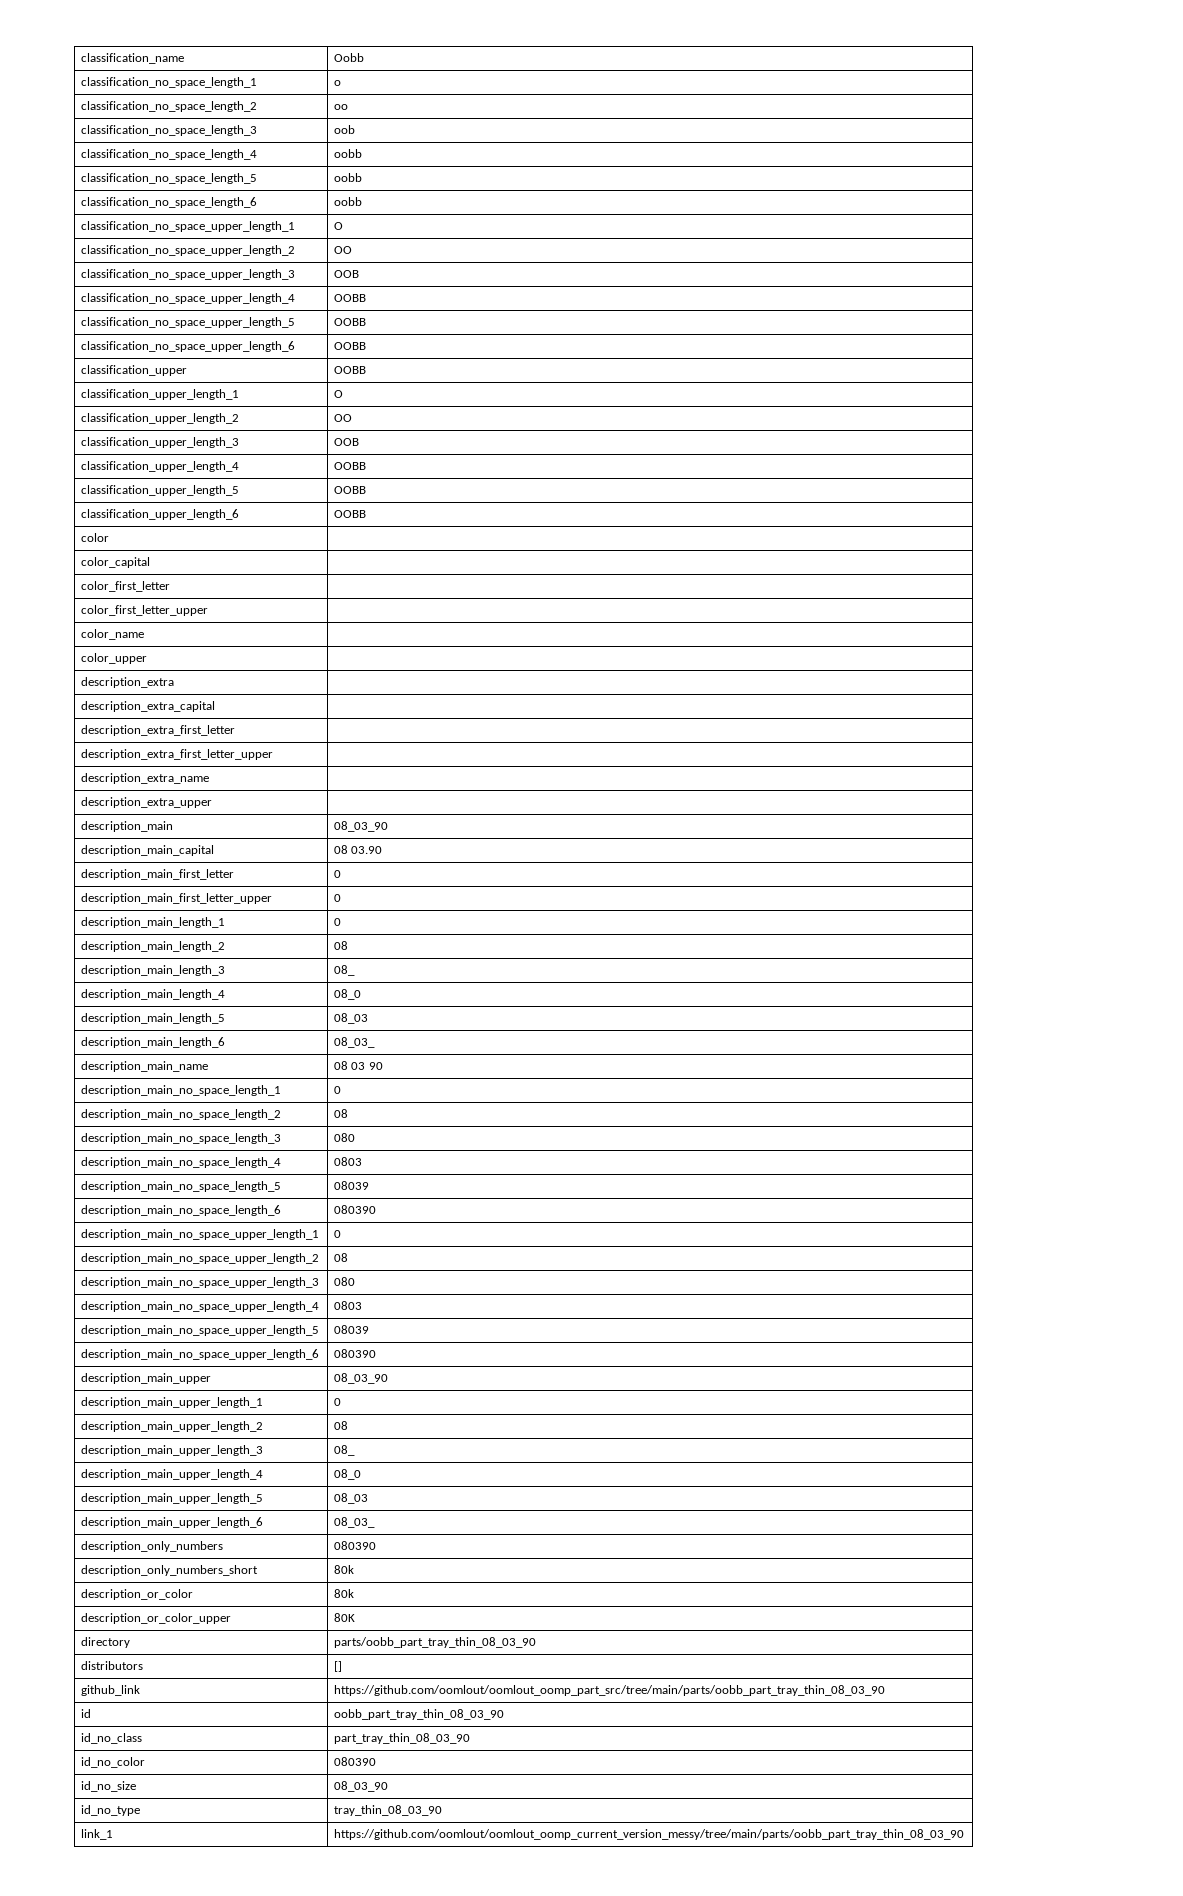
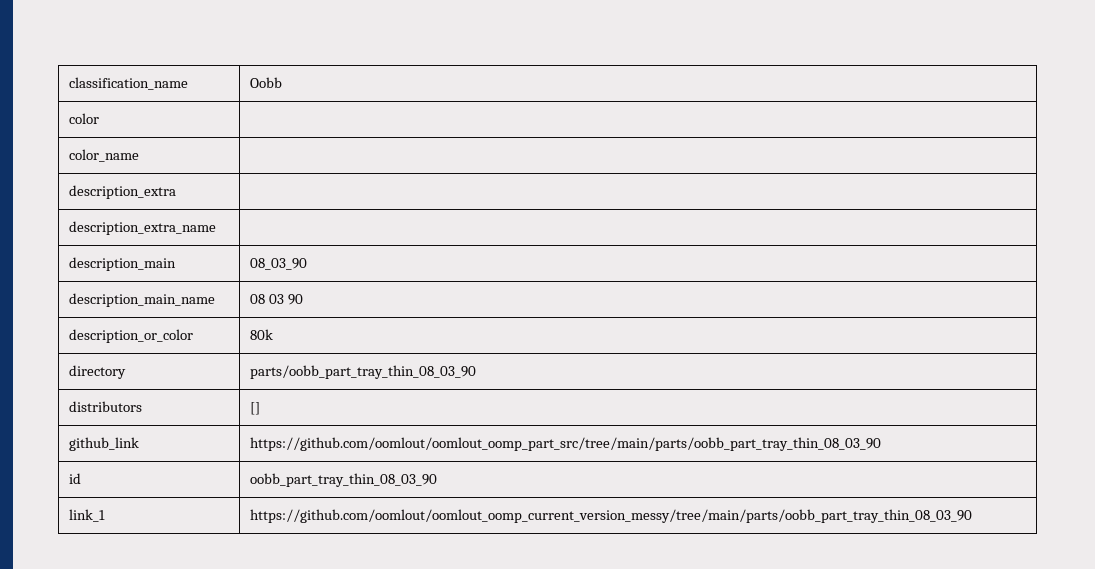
[81,77,258,88] [334,80,342,86] [81,101,258,112] [334,104,349,110] [81,125,258,136] [334,125,356,134] [81,149,258,160] [334,149,363,158] [81,173,258,184] [334,173,363,182] [81,197,258,208] [334,197,363,206] [81,221,296,232] [334,222,344,230] [81,245,296,256] [334,246,353,254] [81,269,296,280] [334,270,360,278] [81,293,296,304] [334,294,367,302] [81,317,296,328] [334,318,367,326] [81,341,296,352] [334,342,367,350] [81,365,188,376] [334,366,367,374] [81,389,240,400] [334,390,344,398] [81,413,240,424] [334,414,353,422] [81,437,240,448] [334,438,360,446] [81,461,240,472] [334,462,367,470] [81,485,240,496] [334,486,367,494] [81,509,240,520] [334,510,367,518] [81,533,110,542] [81,557,151,568] [81,581,171,592] [81,605,209,616] classification_no_space_length_1 | o // classification_no_space_length_2 | oo // classification_no_space_length_3 | oob // classification_no_space_length_4 | oobb // classification_no_space_length_5 | oobb // classification_no_space_length_6 | oobb // classification_no_space_upper_length_1 | O // classification_no_space_upper_length_2 | OO // classification_no_space_upper_length_3 | OOB // classification_no_space_upper_length_4 | OOBB // classification_no_space_upper_length_5 | OOBB // classification_no_space_upper_length_6 | OOBB // classification_upper | OOBB // classification_upper_length_1 | O // classification_upper_length_2 | OO // classification_upper_length_3 | OOB // classification_upper_length_4 | OOBB // classification_upper_length_5 | OOBB // classification_upper_length_6 | OOBB // color | // color_capital | // color_first_letter | // color_first_letter_upper -> [68,113,99,124] color
[81,653,148,664] // color_upper | -> (139, 155) none
[81,701,216,712] [81,725,236,736] [81,749,274,760] // description_extra_capital | // description_extra_first_letter | // description_extra_first_letter_upper | -> (176, 192) none
[81,797,213,808] // description_extra_upper | -> (216, 228) none
[81,845,215,856] [334,845,383,854] [81,869,235,880] [334,870,342,878] [81,893,273,904] [334,894,342,902] [81,917,226,928] [334,918,342,926] [81,941,226,952] [334,941,349,950] [81,965,226,976] [334,965,356,976] [81,989,226,1000] [334,989,362,1000] [81,1013,226,1024] [334,1013,369,1024] [81,1037,226,1048] [334,1037,376,1048] [81,1061,209,1072] [334,1061,383,1070] [81,1085,282,1096] [334,1086,342,1094] [81,1109,282,1120] [334,1109,349,1118] [81,1133,282,1144] [334,1133,356,1142] [81,1157,282,1168] [334,1157,363,1166] [81,1181,282,1192] [334,1181,370,1190] [81,1205,282,1216] [334,1205,377,1214] [81,1229,320,1240] [334,1230,342,1238] [81,1253,320,1264] [334,1253,349,1262] [81,1277,320,1288] [334,1277,356,1286] [81,1301,320,1312] [334,1301,363,1310] [81,1325,320,1336] [334,1325,370,1334] [81,1349,320,1360] [334,1349,377,1358] [81,1373,212,1384] [334,1373,389,1384] [81,1397,264,1408] [334,1398,342,1406] [81,1421,264,1432] [334,1421,349,1430] [81,1445,264,1456] [334,1445,356,1456] [81,1469,264,1480] [334,1469,362,1480] [81,1493,264,1504] [334,1493,369,1504] [81,1517,264,1528] [334,1517,376,1528] [81,1541,224,1552] [334,1541,377,1550] [81,1565,259,1576] [334,1565,355,1574] description_main_capital | 08 03.90 // description_main_first_letter | 0 // description_main_first_letter_upper | 0 // description_main_length_1 | 0 // description_main_length_2 | 08 // description_main_length_3 | 08_ // description_main_length_4 | 08_0 // description_main_length_5 | 08_03 // description_main_length_6 | 08_03_ // description_main_name | 08 03 90 // description_main_no_space_length_1 | 0 // description_main_no_space_length_2 | 08 // description_main_no_space_length_3 | 080 // description_main_no_space_length_4 | 0803 // description_main_no_space_length_5 | 08039 // description_main_no_space_length_6 | 080390 // description_main_no_space_upper_length_1 | 0 // description_main_no_space_upper_length_2 | 08 // description_main_no_space_upper_length_3 | 080 // description_main_no_space_upper_length_4 | 0803 // description_main_no_space_upper_length_5 | 08039 // description_main_no_space_upper_length_6 | 080390 // description_main_upper | 08_03_90 // description_main_upper_length_1 | 0 // description_main_upper_length_2 | 08 // description_main_upper_length_3 | 08_ // description_main_upper_length_4 | 08_0 // description_main_upper_length_5 | 08_03 // description_main_upper_length_6 | 08_03_ // description_only_numbers | 080390 // description_only_numbers_short | 80k -> [68,293,215,307] [249,294,303,305] description_main_name | 08 03 90
[81,1613,232,1624] [334,1613,356,1622] // description_or_color_upper | 80K -> (273, 334) none
[81,1733,143,1744] [334,1733,471,1744] [81,1757,146,1768] [334,1757,377,1766] [81,1781,137,1792] [334,1781,389,1792] [81,1805,141,1816] [334,1805,443,1816] // id_no_class | part_tray_thin_08_03_90 // id_no_color | 080390 // id_no_size | 08_03_90 // id_no_type | tray_thin_08_03_90 -> (437, 480) none

